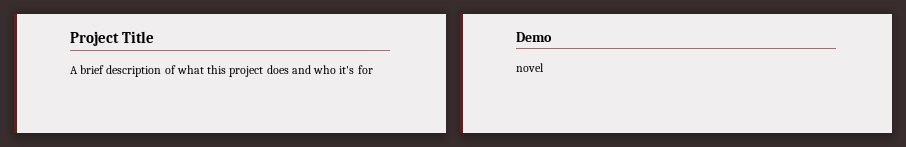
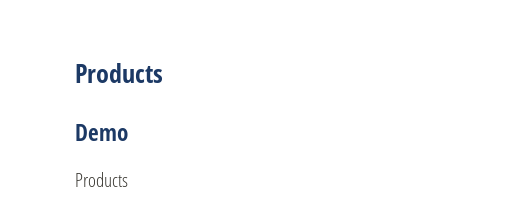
[70,31,155,46] [70,65,373,77] Project Title // A brief description of what this project does and who it's for -> [75,63,163,83] Products
[516,63,544,72] novel -> [75,172,128,187] Products

